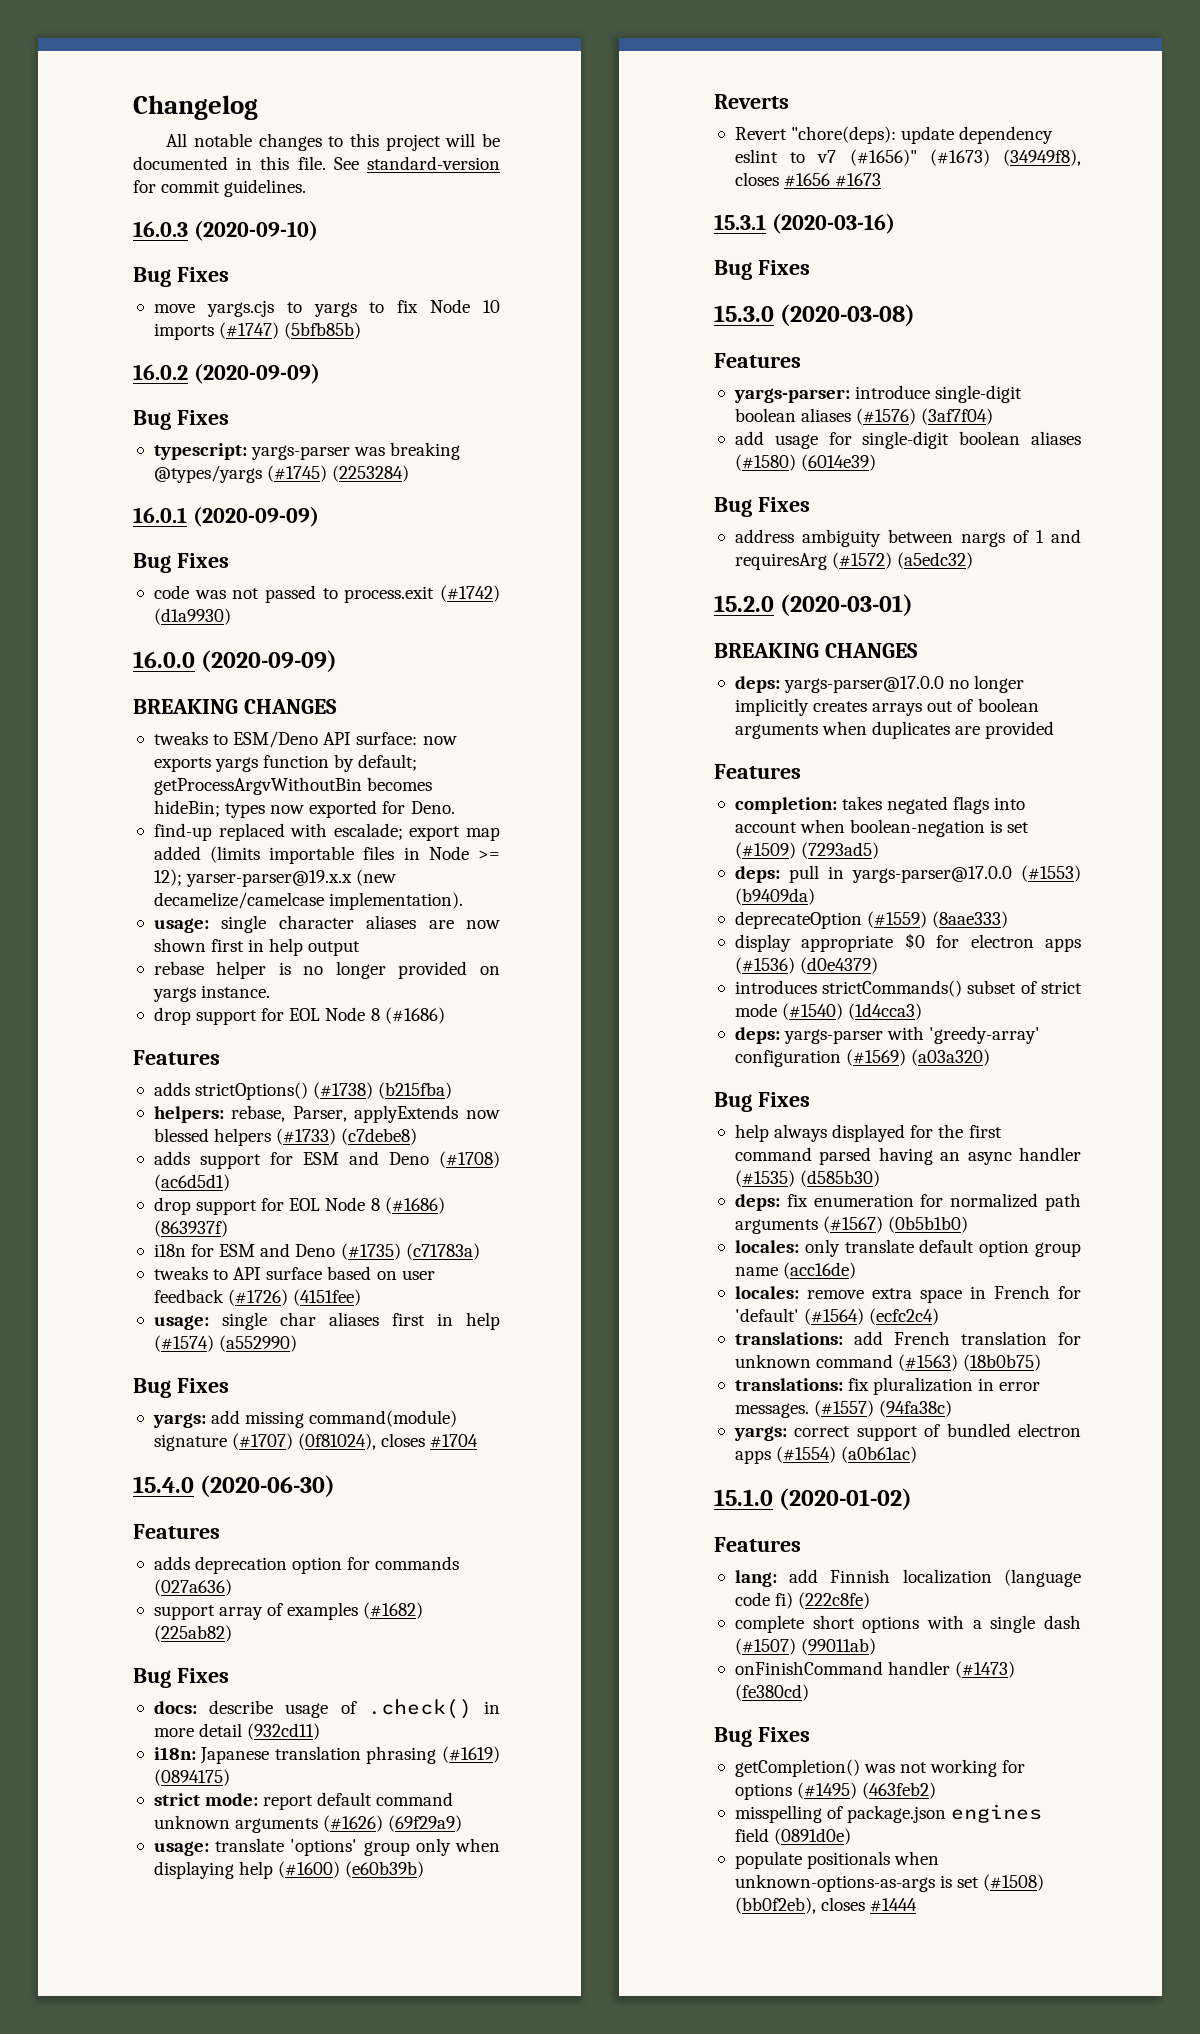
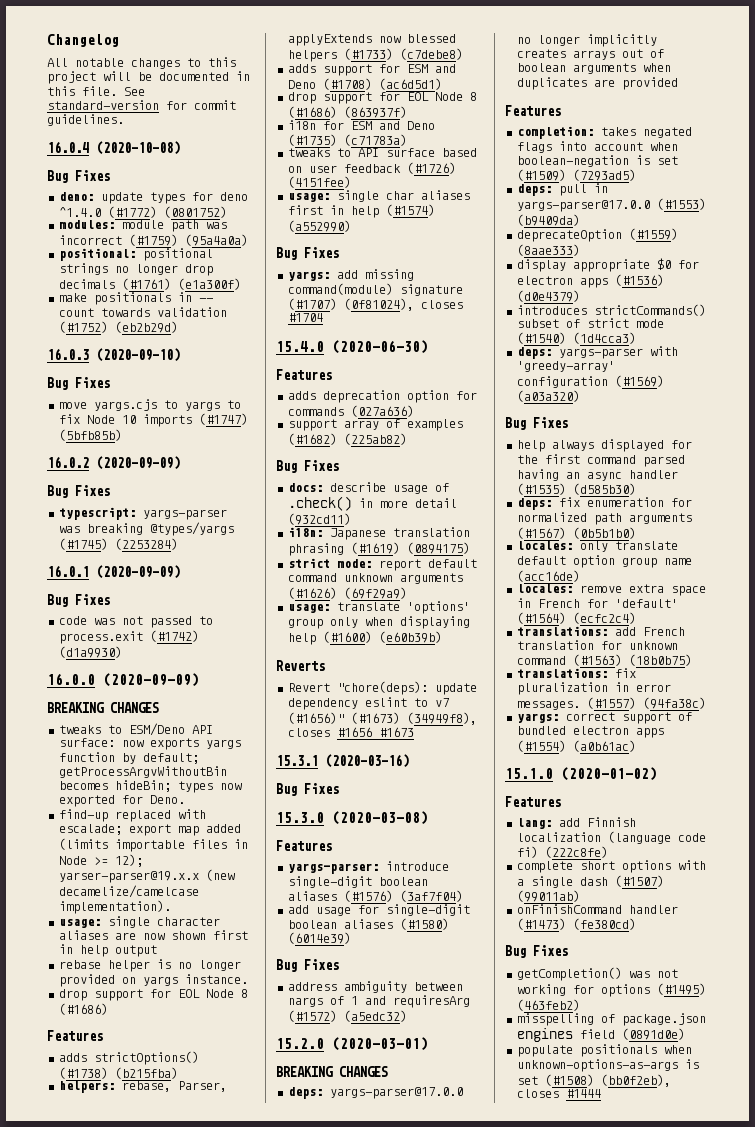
(307, 188) none -> [47,141,180,155] [47,170,110,183] [58,192,248,204] [58,206,227,218] [58,220,227,232] [58,234,248,246] [58,248,213,261] [58,263,213,276] [58,278,241,290] [58,292,213,305] [58,307,227,317] [58,321,178,333] // 16.0.4 (2020-10-08) // Bug Fixes // deno: update types for deno ^1.4.0 (#1772) (0801752) // modules: module path was incorrect (#1759) (95a4a0a) // positional: positional strings no longer drop decimals (#1761) (e1a300f) // make positionals in -- count towards validation (#1752) (eb2b29d)

